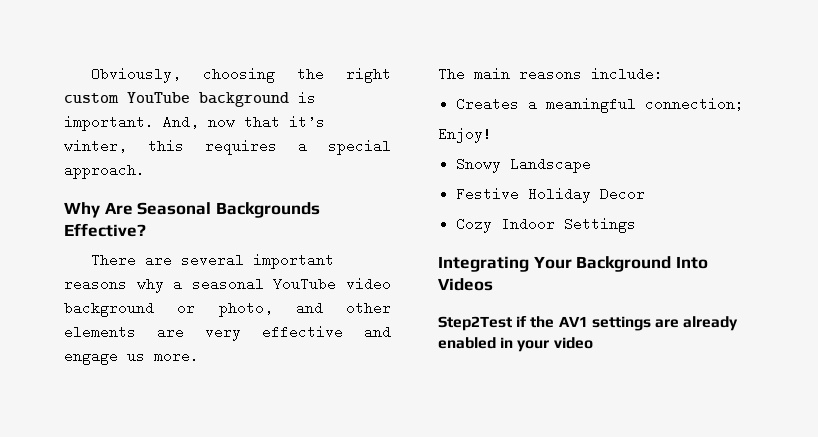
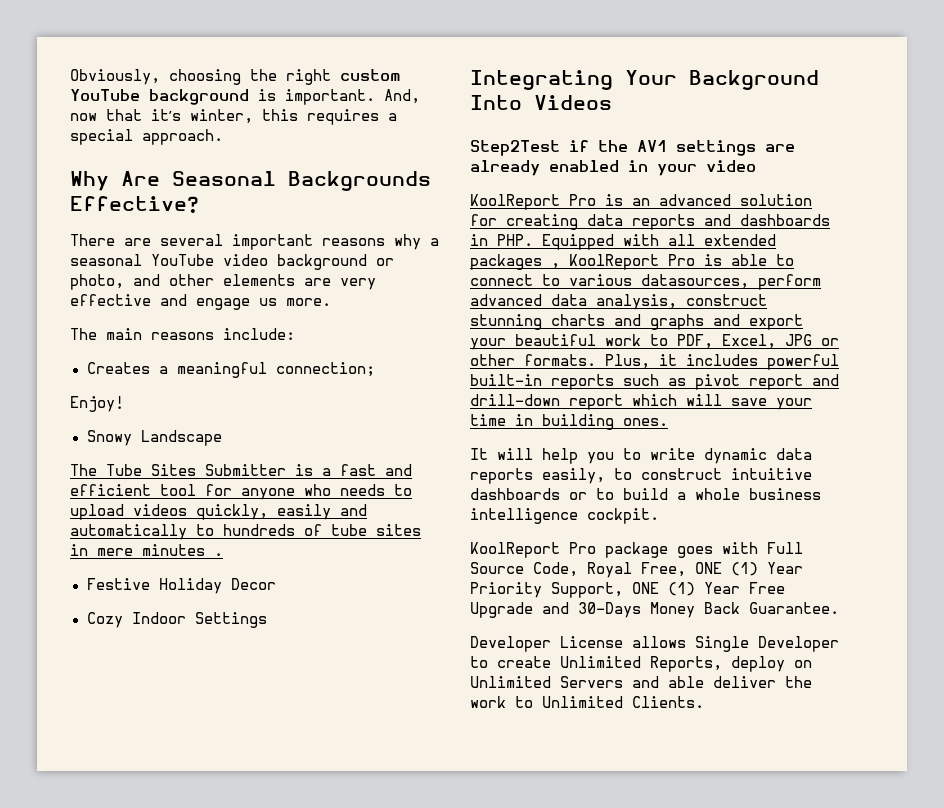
(592, 165) none -> [70,464,412,476] [70,484,412,500] [70,504,367,520] [70,524,421,540] [70,544,223,556] // The Tube Sites Submitter is a fast and efficient tool for anyone who needs to upload videos quickly, easily and automatically to hundreds of tube sites in mere minutes .
(593, 343) none -> [470,194,812,210] [470,214,830,230] [470,234,776,250] [470,254,794,270] [470,274,821,290] [470,294,767,310] [470,314,803,330] [470,334,839,350] [470,354,839,370] [470,374,839,390] [470,394,812,410] [470,414,668,430] [470,448,812,464] [470,468,812,484] [470,488,821,500] [470,508,659,524] [470,542,803,558] [470,562,803,578] [470,582,785,598] [470,602,839,618] [470,636,839,652] [470,656,812,672] [470,676,812,688] [470,696,704,708] // KoolReport Pro is an advanced solution for creating data reports and dashboards in PHP. Equipped with all extended packages , KoolReport Pro is able to connect to various datasources, perform advanced data analysis, construct stunning charts and graphs and export your beautiful work to PDF, Excel, JPG or other formats. Plus, it includes powerful built-in reports such as pivot report and drill-down report which will save your time in building ones. // It will help you to write dynamic data reports easily, to construct intuitive dashboards or to build a whole business intelligence cockpit. // KoolReport Pro package goes with Full Source Code, Royal Free, ONE (1) Year Priority Support, ONE (1) Year Free Upgrade and 30-Days Money Back Guarantee. // Developer License allows Single Developer to create Unlimited Reports, deploy on Unlimited Servers and able deliver the work to Unlimited Clients.

